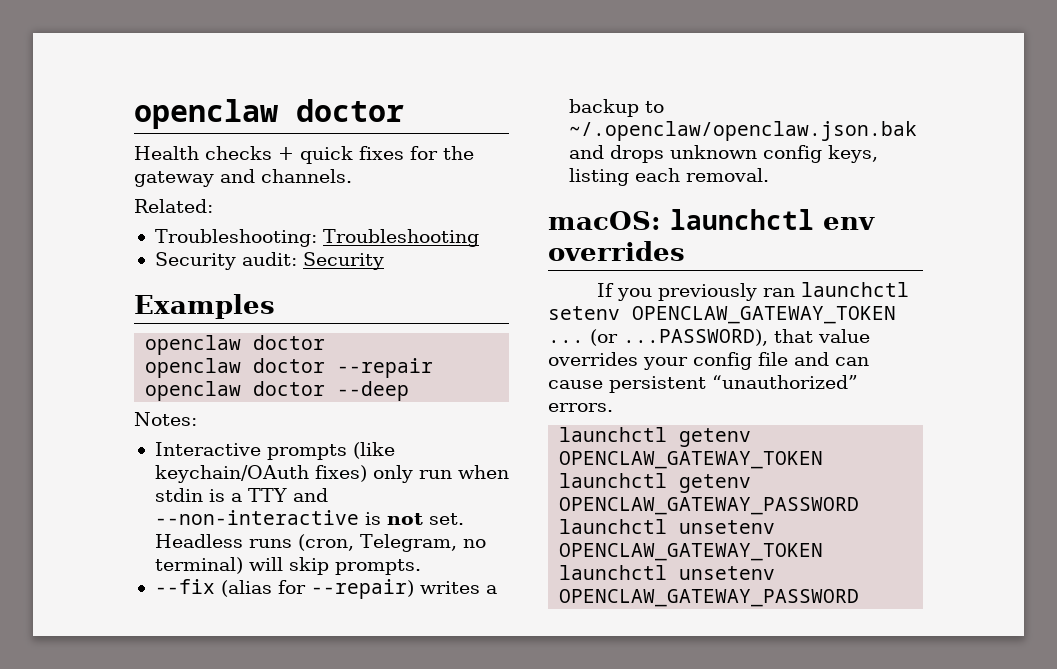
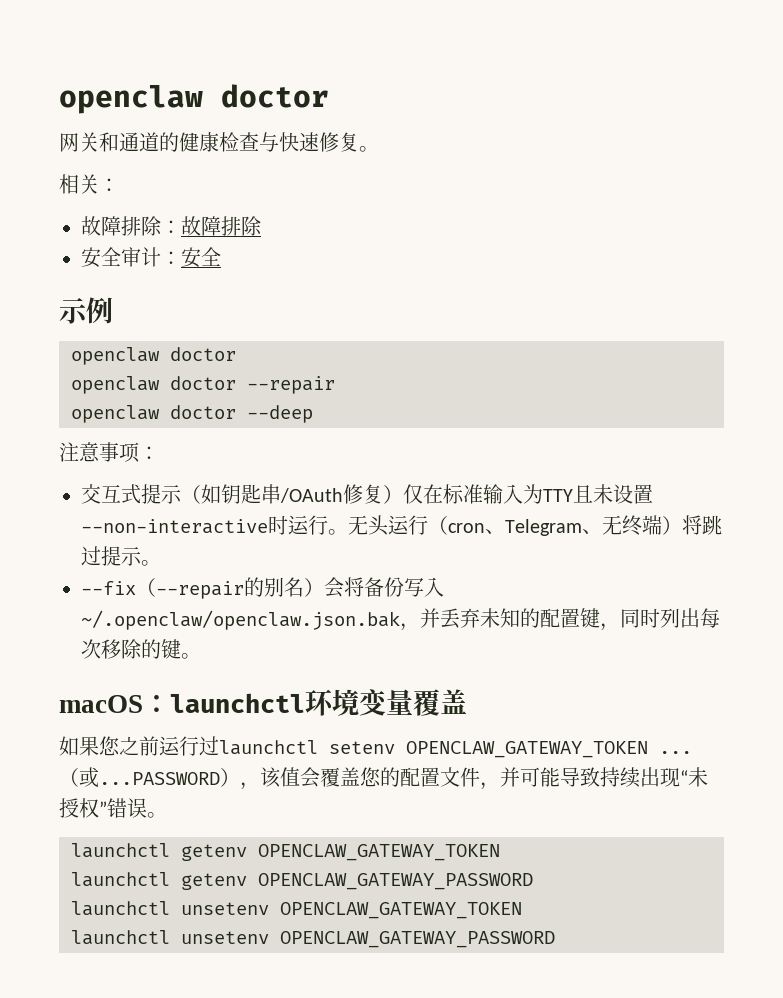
[134,99,404,129] [134,146,474,164] [134,169,352,187] [134,199,213,213] [154,229,479,247] [154,252,384,270] [134,294,275,319] openclaw doctor // Health checks + quick fixes for the gateway and channels. // Related: // Troubleshooting: Troubleshooting // Security audit: Security // Examples -> [59,84,329,114] [59,132,379,152] [59,174,119,194] [81,216,262,236] [81,247,221,268] [59,297,113,324] openclaw doctor // 网关和通道的健康检查与快速修复。 // 相关： // 故障排除：故障排除 // 安全审计：安全 // 示例
[134,412,197,426] [154,442,395,460] [154,465,509,483] [154,488,328,502] [154,510,464,525] [154,534,486,552] [154,557,421,575] [154,579,497,599] [568,99,664,117] [568,121,917,141] [568,145,878,163] [568,168,769,186] [548,209,875,230] [548,241,685,261] [597,282,910,301] [548,306,896,324] [548,329,870,346] [548,352,869,370] [548,375,858,393] [548,403,613,412] Notes: // Interactive prompts (like keychain/OAuth fixes) only run when stdin is a TTY and --non-interactive is not set. Headless runs (cron, Telegram, no terminal) will skip prompts. // --fix (alias for --repair) writes a backup to ~/.openclaw/openclaw.json.bak and drops unknown config keys, listing each removal. // macOS: launchctl env overrides // If you previously ran launchctl setenv OPENCLAW_GATEWAY_TOKEN ... (or ...PASSWORD), that value overrides your config file and can cause persistent “unauthorized” errors. -> [59,442,159,463] [81,484,653,504] [81,515,722,536] [81,546,161,566] [81,577,444,599] [81,608,720,631] [81,639,201,659] [59,689,467,716] [59,736,692,758] [59,767,708,790] [59,798,167,818] 注意事项： // 交互式提示（如钥匙串/OAuth修复）仅在标准输入为TTY且未设置--non-interactive时运行。无头运行（cron、Telegram、无终端）将跳过提示。 // --fix（--repair的别名）会将备份写入~/.openclaw/openclaw.json.bak，并丢弃未知的配置键，同时列出每次移除的键。 // macOS：launchctl环境变量覆盖 // 如果您之前运行过launchctl setenv OPENCLAW_GATEWAY_TOKEN ...（或...PASSWORD），该值会覆盖您的配置文件，并可能导致持续出现“未授权”错误。

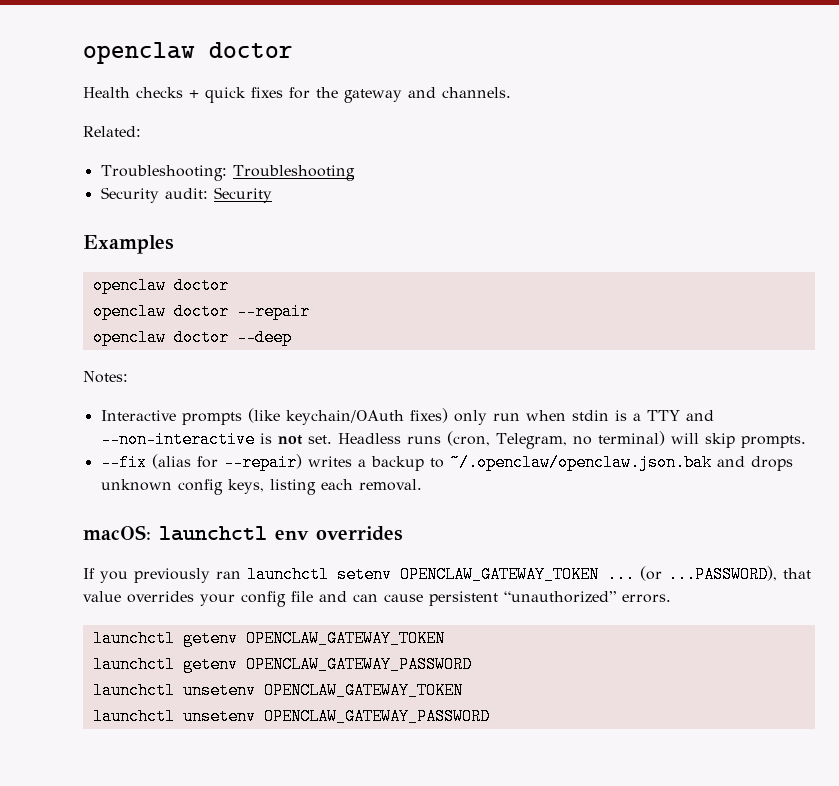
[59,84,329,114] [59,132,379,152] [59,174,119,194] [81,216,262,236] [81,247,221,268] [59,297,113,324] openclaw doctor // 网关和通道的健康检查与快速修复。 // 相关： // 故障排除：故障排除 // 安全审计：安全 // 示例 -> [83,42,293,64] [83,87,511,103] [83,126,141,137] [100,165,355,181] [100,187,272,203] [83,235,174,254] openclaw doctor // Health checks + quick fixes for the gateway and channels. // Related: // Troubleshooting: Troubleshooting // Security audit: Security // Examples
[59,442,159,463] [81,484,653,504] [81,515,722,536] [81,546,161,566] [81,577,444,599] [81,608,720,631] [81,639,201,659] [59,689,467,716] [59,736,692,758] [59,767,708,790] [59,798,167,818] 注意事项： // 交互式提示（如钥匙串/OAuth修复）仅在标准输入为TTY且未设置--non-interactive时运行。无头运行（cron、Telegram、无终端）将跳过提示。 // --fix（--repair的别名）会将备份写入~/.openclaw/openclaw.json.bak，并丢弃未知的配置键，同时列出每次移除的键。 // macOS：launchctl环境变量覆盖 // 如果您之前运行过launchctl setenv OPENCLAW_GATEWAY_TOKEN ...（或...PASSWORD），该值会覆盖您的配置文件，并可能导致持续出现“未授权”错误。 -> [83,371,128,383] [100,408,714,425] [100,431,806,449] [100,454,793,471] [100,479,422,495] [83,525,403,541] [83,566,811,583] [83,591,671,607] Notes: // Interactive prompts (like keychain/OAuth fixes) only run when stdin is a TTY and --non-interactive is not set. Headless runs (cron, Telegram, no terminal) will skip prompts. // --fix (alias for --repair) writes a backup to ~/.openclaw/openclaw.json.bak and drops unknown config keys, listing each removal. // macOS: launchctl env overrides // If you previously ran launchctl setenv OPENCLAW_GATEWAY_TOKEN ... (or ...PASSWORD), that value overrides your config file and can cause persistent “unauthorized” errors.

